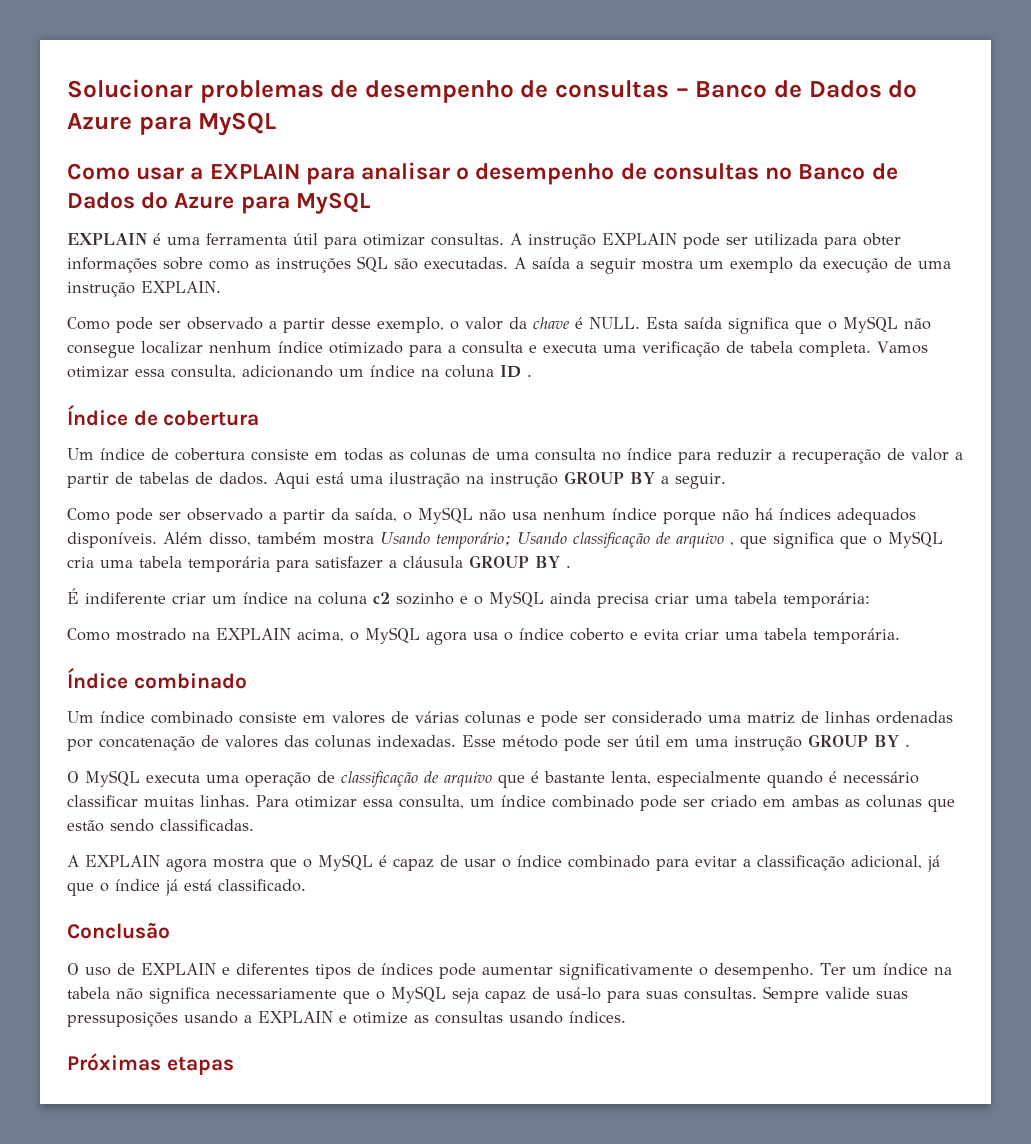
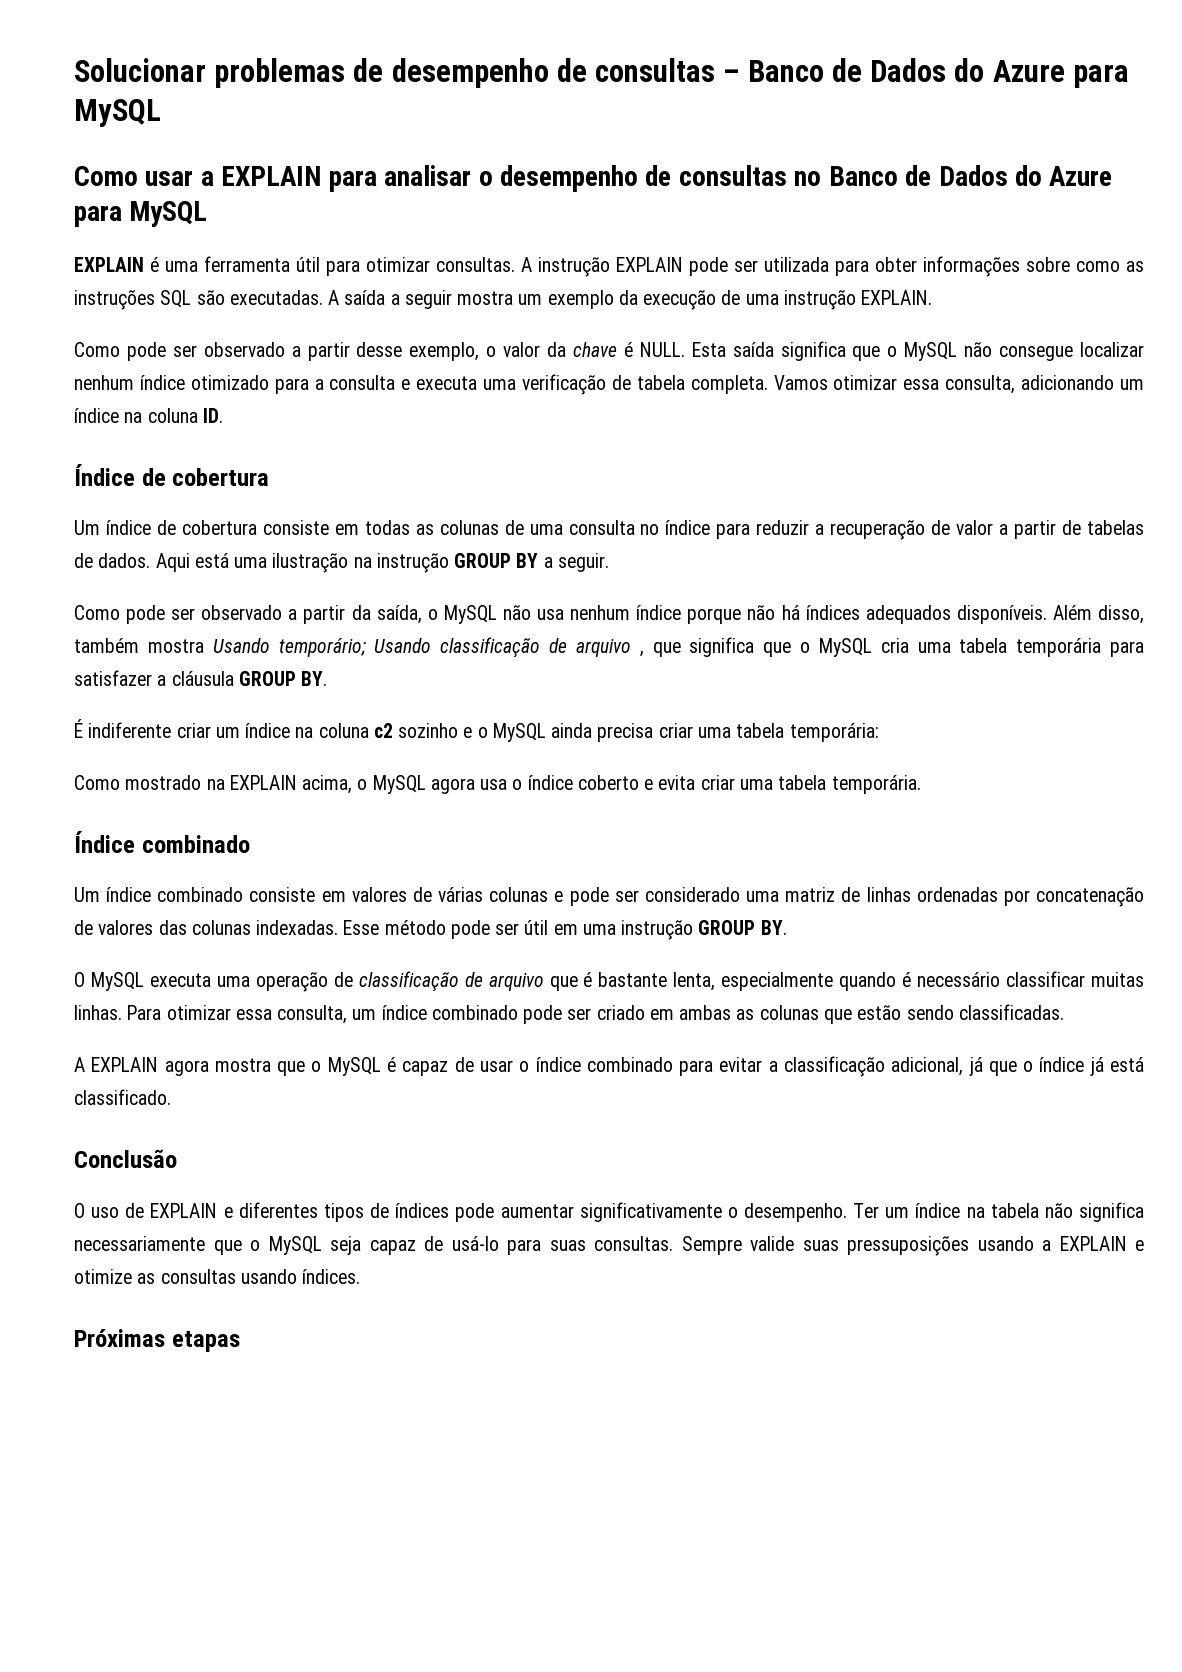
[500,365,532,378] ID . -> [202,408,223,423] ID.
[535,556,571,568] BY . -> [301,671,328,686] BY.
[874,735,910,747] BY . -> [760,920,787,935] BY.

